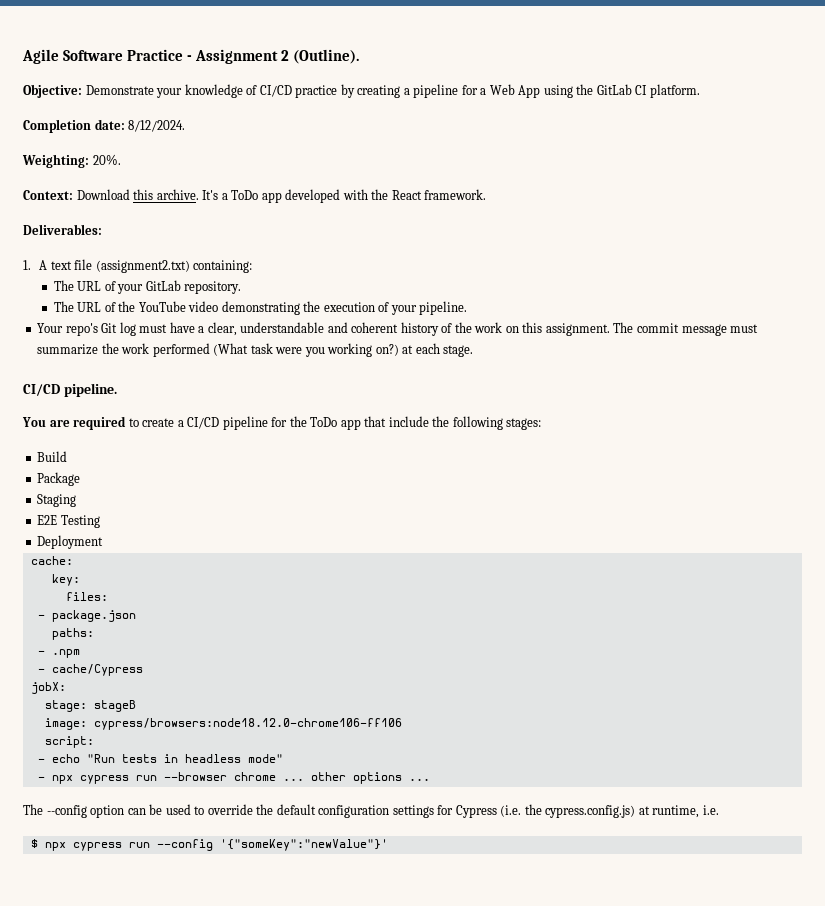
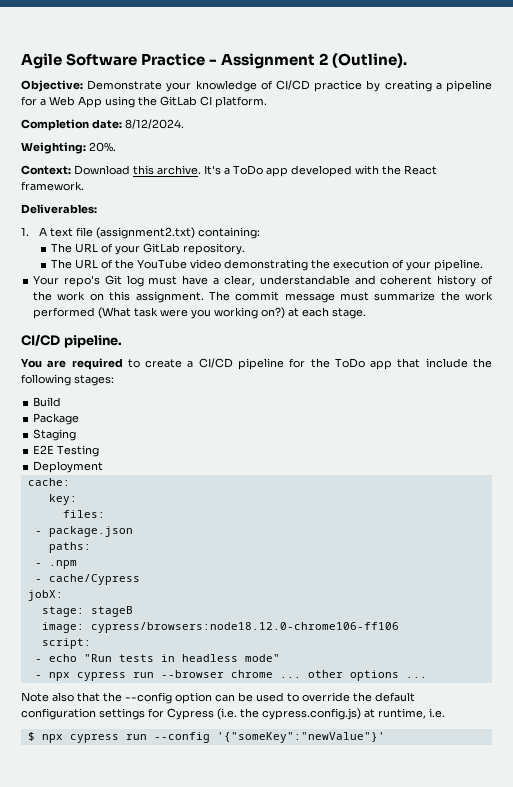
[23,804,43,815] The -> [21,692,122,702] Note also that the

